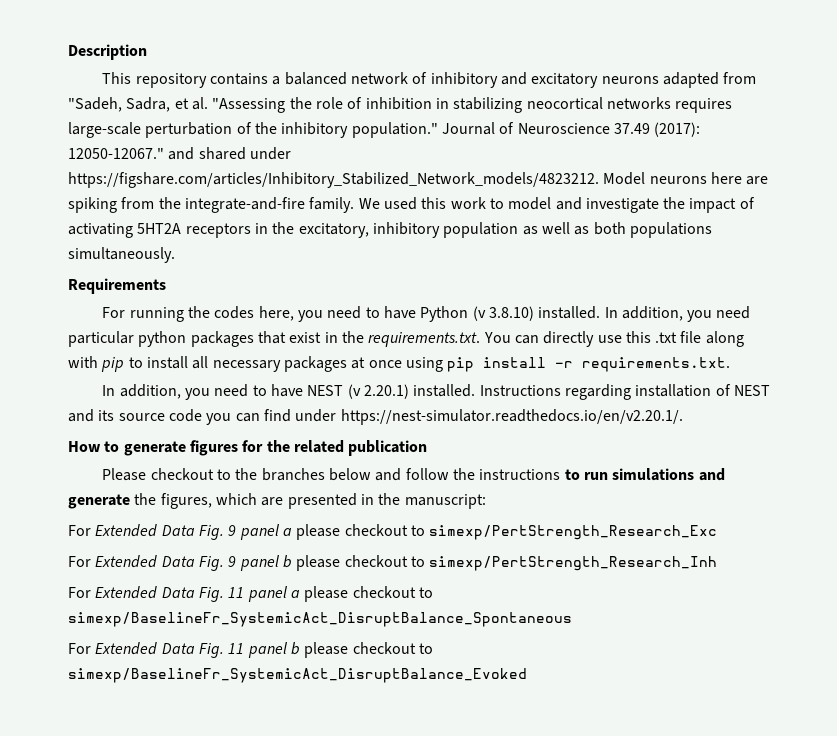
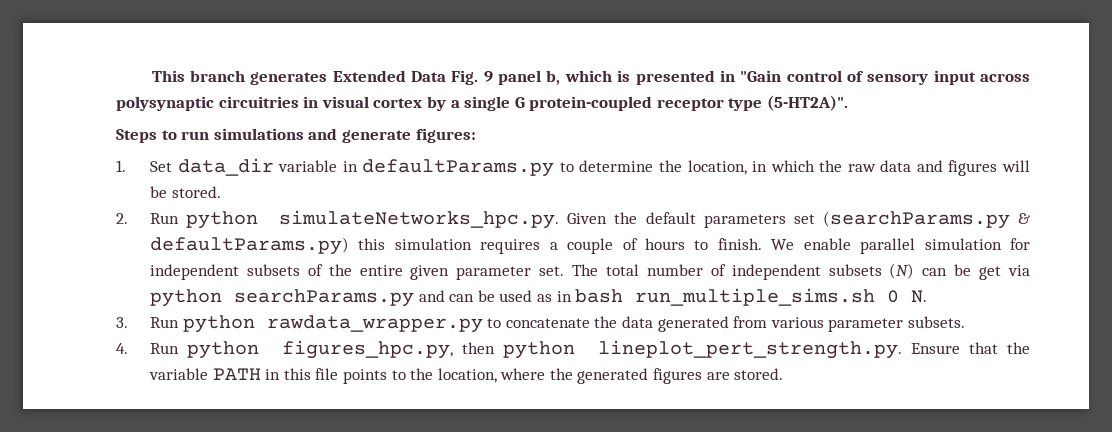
[68,44,147,60] [102,72,757,88] [68,97,733,113] [68,122,701,138] [68,147,291,160] [68,172,769,188] [68,197,755,213] [68,222,712,238] [68,247,175,263] [68,278,166,294] [102,306,751,322] [68,331,744,347] [68,356,731,372] [102,384,770,400] [68,409,683,425] [68,440,428,456] [102,468,561,481] Description // This repository contains a balanced network of inhibitory and excitatory neurons adapted from "Sadeh, Sadra, et al. "Assessing the role of inhibition in stabilizing neocortical networks requires large-scale perturbation of the inhibitory population." Journal of Neuroscience 37.49 (2017): 12050-12067." and shared under https://figshare.com/articles/Inhibitory_Stabilized_Network_models/4823212. Model neurons here are spiking from the integrate-and-fire family. We used this work to model and investigate the impact of activating 5HT2A receptors in the excitatory, inhibitory population as well as both populations simultaneously. // Requirements // For running the codes here, you need to have Python (v 3.8.10) installed. In addition, you need particular python packages that exist in the requirements.txt. You can directly use this .txt file along with pip to install all necessary packages at once using pip install -r requirements.txt. // In addition, you need to have NEST (v 2.20.1) installed. Instructions regarding installation of NEST and its source code you can find under https://nest-simulator.readthedocs.io/en/v2.20.1/. // How to generate figures for the related publication // Please checkout to the branches below and follow the instructions -> [151,70,1031,85] [116,95,849,111] [116,129,157,143] This branch generates Extended Data Fig. 9 panel b, which is presented in "Gain control of sensory input across polysynaptic circuitries in visual cortex by a single G protein-coupled receptor type (5-HT2A)". // Steps
[134,493,486,509] [68,524,718,540] [68,555,718,571] [68,586,433,602] [68,612,572,627] [68,642,433,658] [68,668,527,683] the figures, which are presented in the manuscript: // For Extended Data Fig. 9 panel a please checkout to simexp/PertStrength_Research_Exc // For Extended Data Fig. 9 panel b please checkout to simexp/PertStrength_Research_Inh // For Extended Data Fig. 11 panel a please checkout to simexp/BaselineFr_SystemicAct_DisruptBalance_Spontaneous // For Extended Data Fig. 11 panel b please checkout to simexp/BaselineFr_SystemicAct_DisruptBalance_Evoked -> [415,128,476,143] [116,158,1031,177] [149,186,221,198] [116,210,1031,229] [149,237,1030,255] [149,263,1031,280] [149,288,928,307] [116,315,965,333] [116,340,1030,359] [148,368,784,384] figures: // 1. Set data_dir variable in defaultParams.py to determine the location, in which the raw data and figures will be stored. // 2. Run python simulateNetworks_hpc.py. Given the default parameters set (searchParams.py & defaultParams.py) this simulation requires a couple of hours to finish. We enable parallel simulation for independent subsets of the entire given parameter set. The total number of independent subsets (N) can be get via python searchParams.py and can be used as in bash run_multiple_sims.sh 0 N. // 3. Run python rawdata_wrapper.py to concatenate the data generated from various parameter subsets. // 4. Run python figures_hpc.py, then python lineplot_pert_strength.py. Ensure that the variable PATH in this file points to the location, where the generated figures are stored.

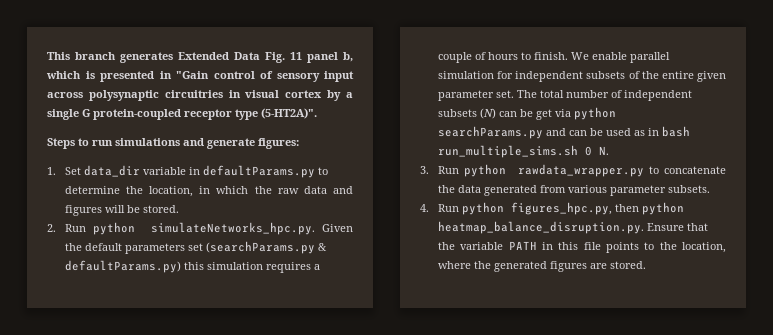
[483,71,493,82] 9 -> [290,52,302,60] 11
[598,340,903,359] lineplot_pert_strength.py. -> [437,221,644,234] heatmap_balance_disruption.py.

